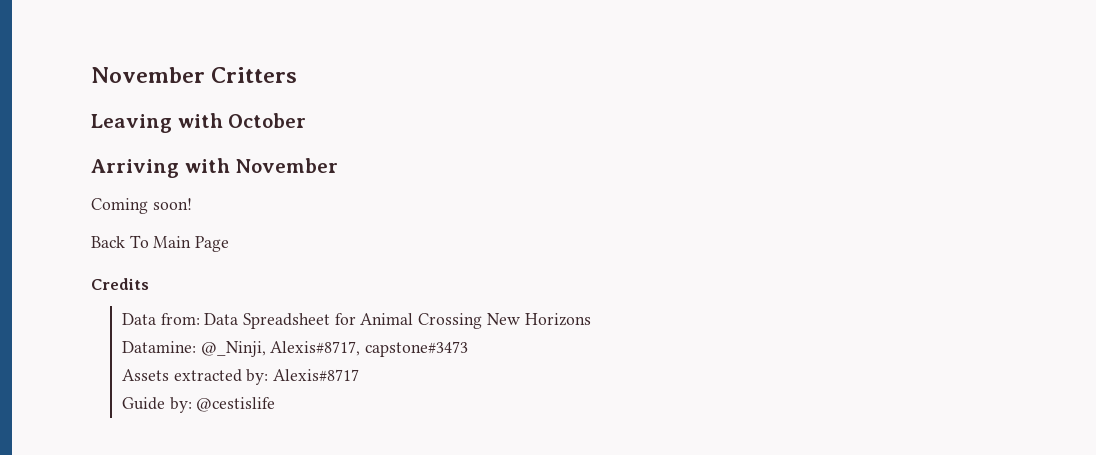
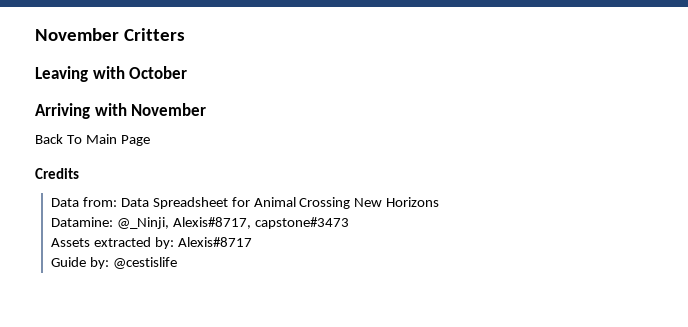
[91,198,192,214] // Coming soon! -> (207, 109) none

